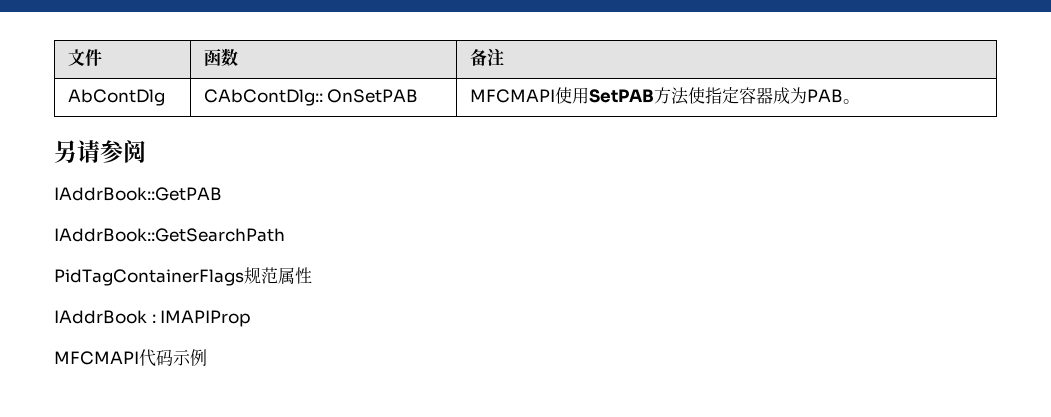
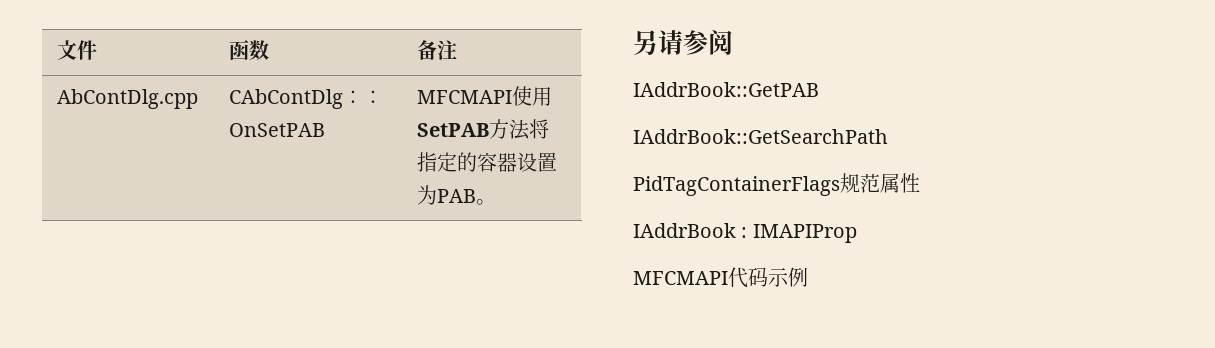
[67,89,165,106] [203,89,323,106] AbContDlg | CAbContDlg:: -> [57,89,199,109] [229,89,384,109] AbContDlg.cpp | CAbContDlg：：
[687,87,790,104] 使指定容器成 -> [529,119,550,139] [417,152,558,172] 将指定的容器设置

